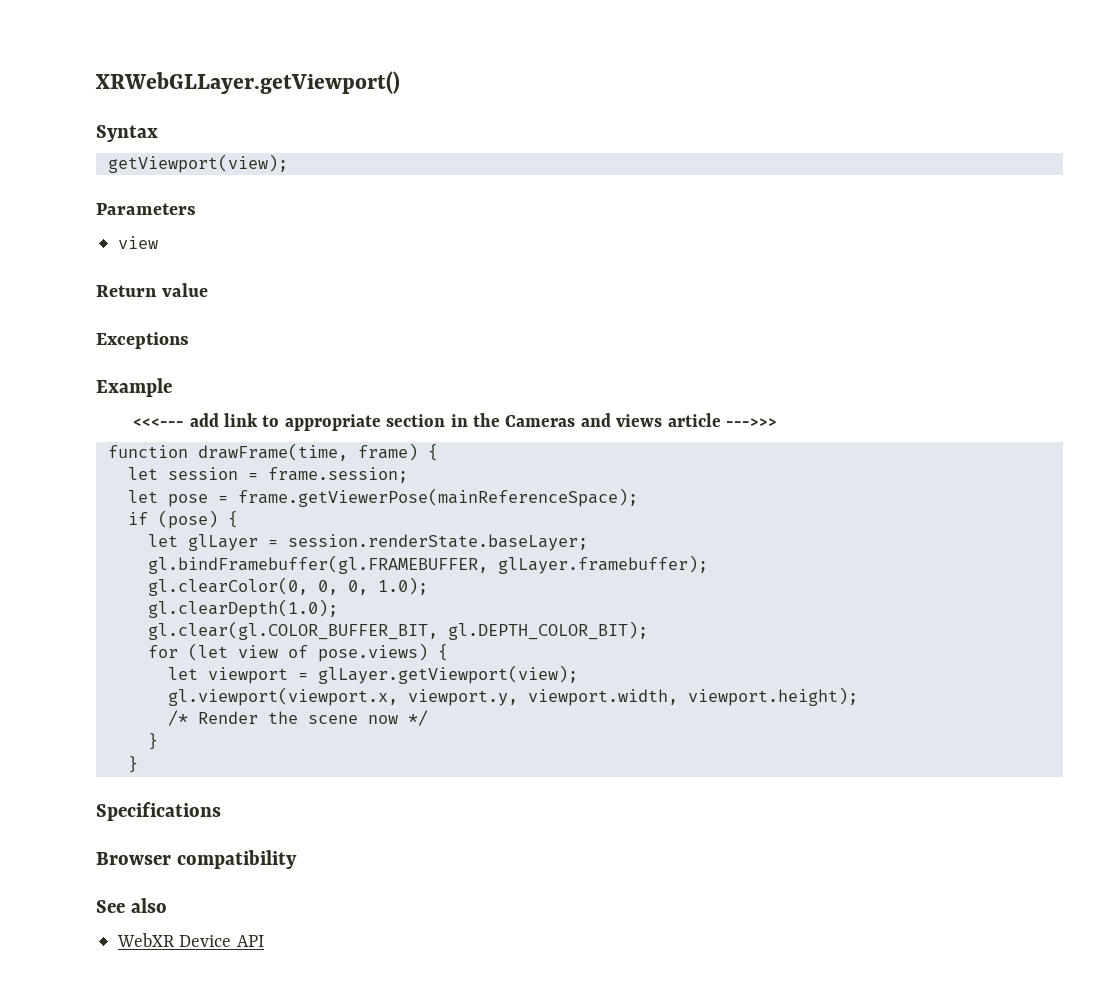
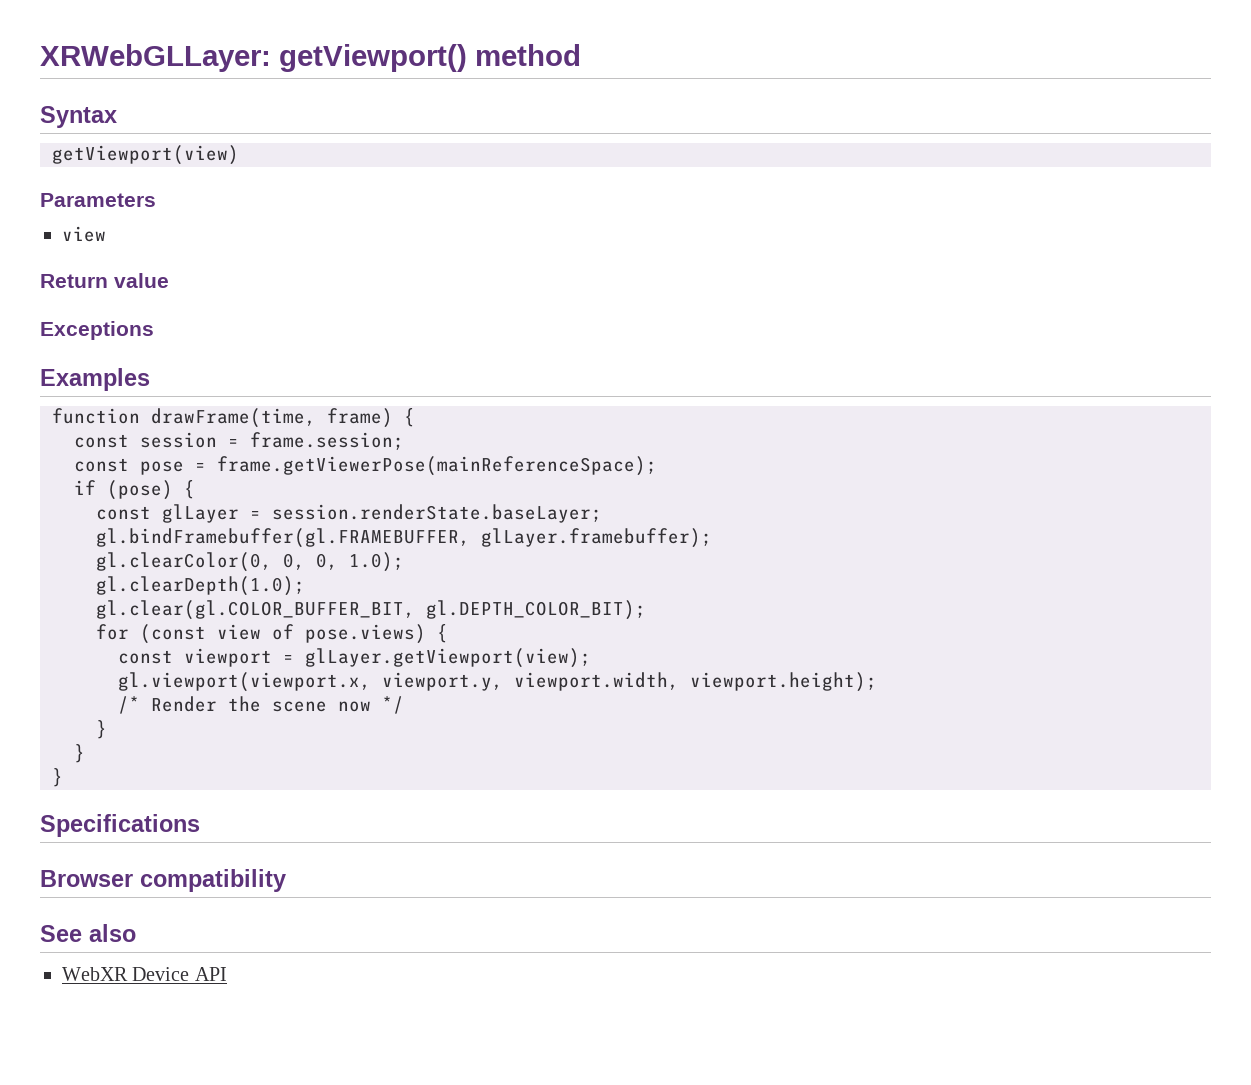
[95,71,400,94] XRWebGLLayer.getViewport() -> [40,44,581,72] XRWebGLLayer: getViewport() method
[108,154,288,173] getViewport(view); -> [52,145,239,165] getViewport(view)
[96,378,172,397] [133,413,778,431] Example // <<<--- add link to appropriate section in the Cameras and views article --->>> -> [40,368,150,391] Examples
[128,467,158,480] let -> [74,434,129,448] const
[128,490,158,503] let -> [74,458,129,472] const
[148,534,178,547] let -> [96,506,151,520] const
[188,643,228,661] (let -> [140,624,206,644] (const
[168,667,198,680] let -> [118,650,173,664] const
(138, 764) none -> [52,768,63,787] // }

